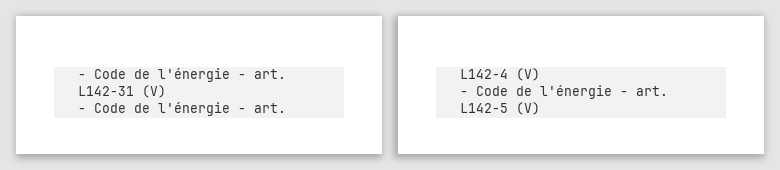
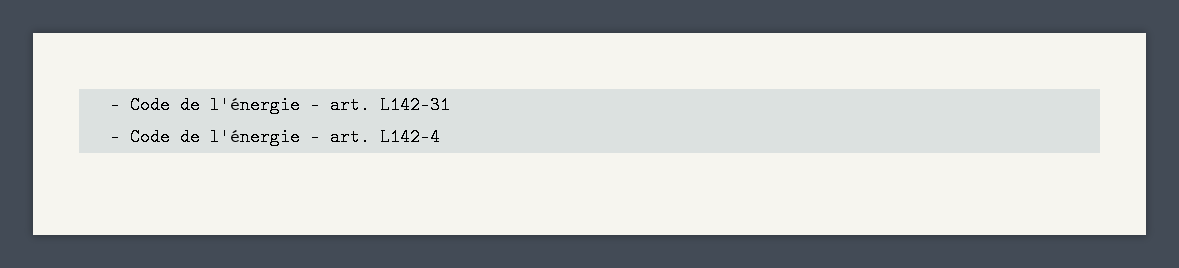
[142,85,167,98] (V) -> (450, 105) none
[516,68,541,81] [460,85,669,99] [460,102,541,115] (V) // - Code de l'énergie - art. L142-5 (V) -> (440, 137) none

